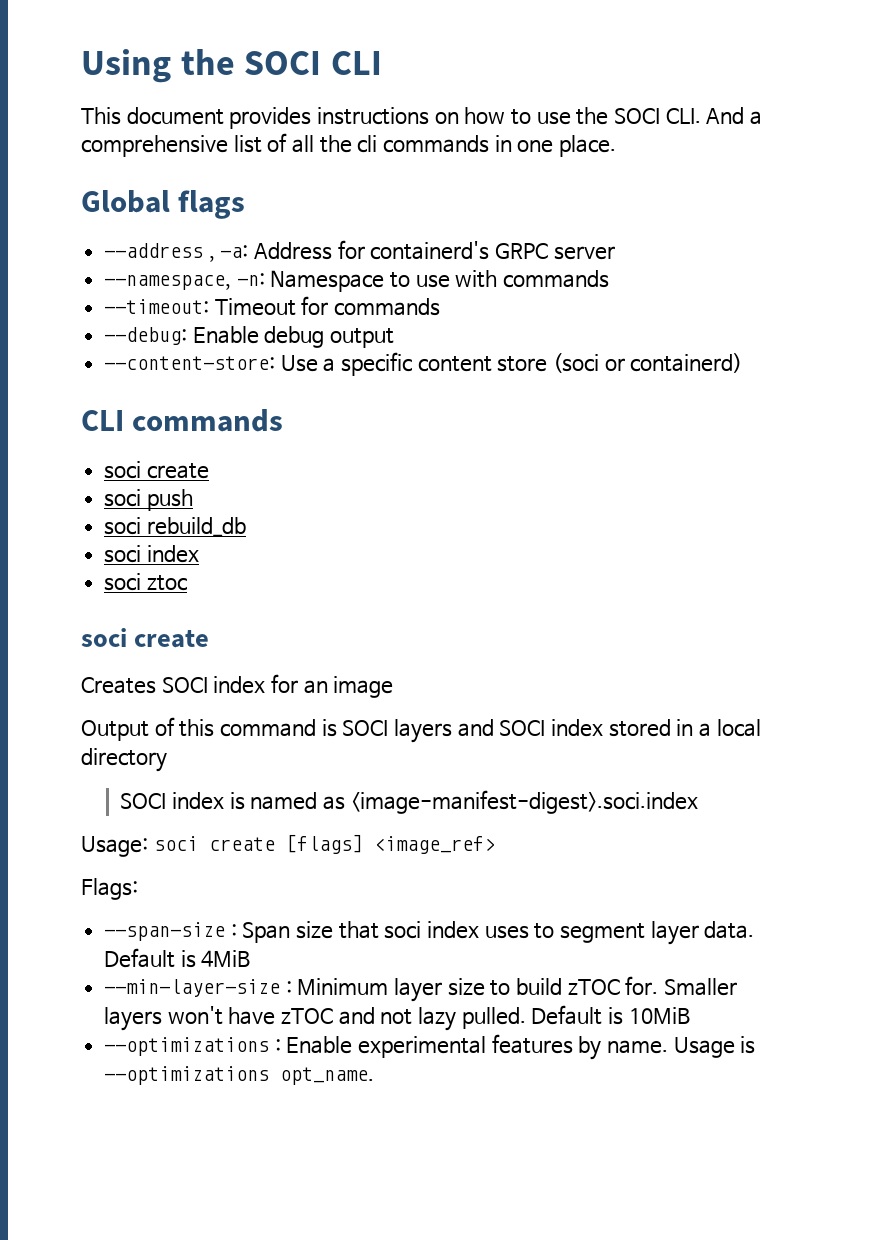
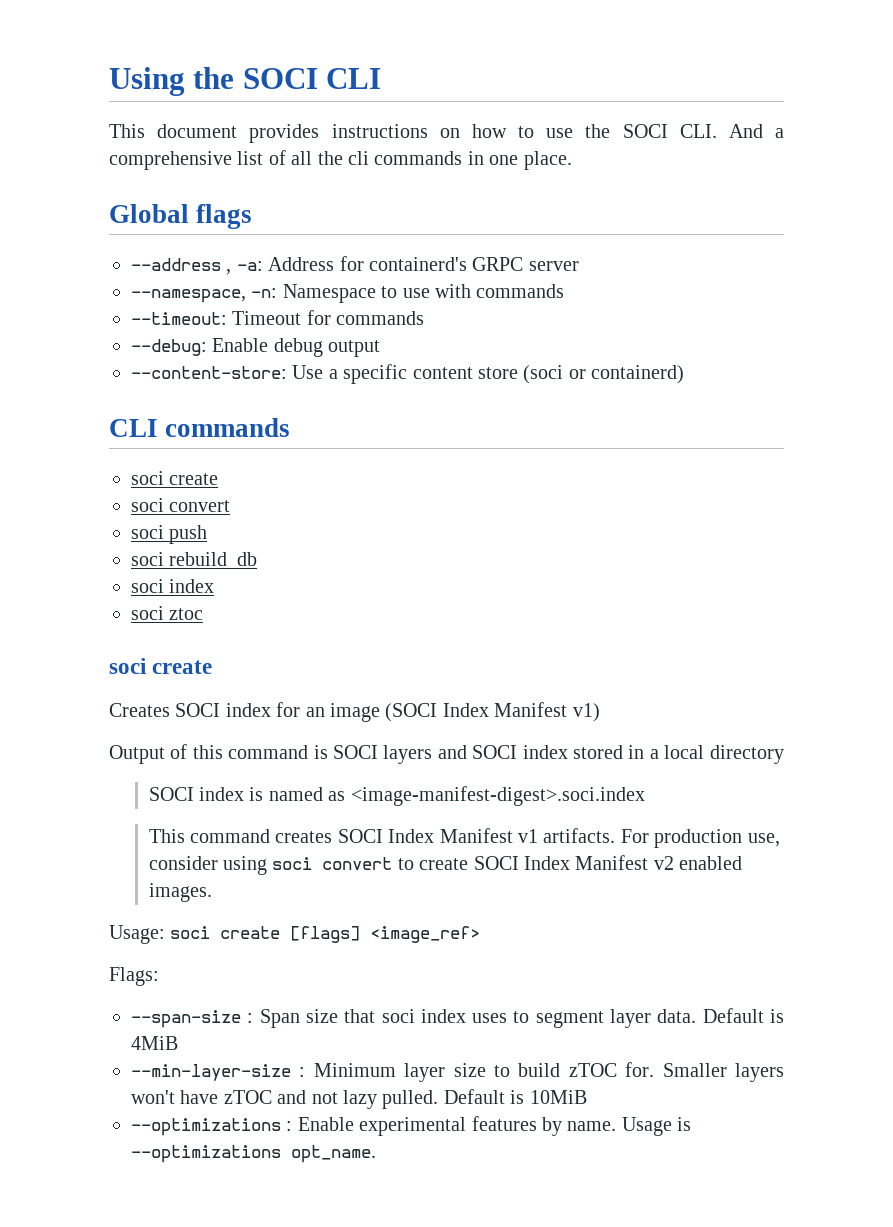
(209, 471) none -> [131,498,231,512] // soci convert
(394, 687) none -> [385,702,600,722] (SOCI Index Manifest v1)
(698, 802) none -> [148,828,780,848] [148,855,743,875] [148,883,212,902] // This command creates SOCI Index Manifest v1 artifacts. For production use, consider using soci convert to create SOCI Index Manifest v2 enabled images.

